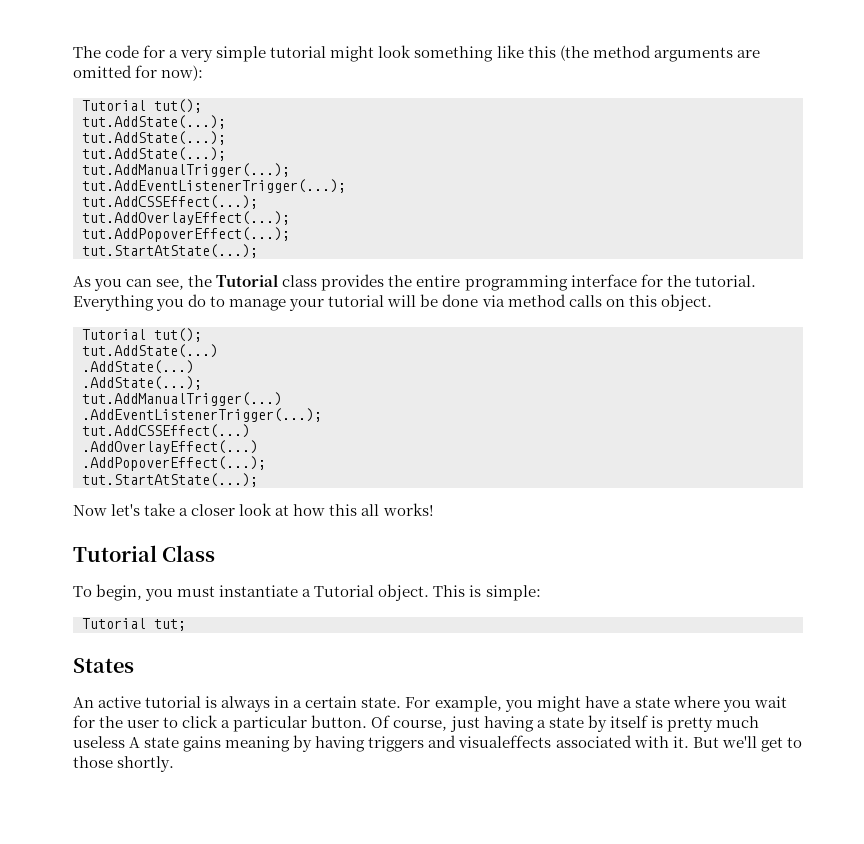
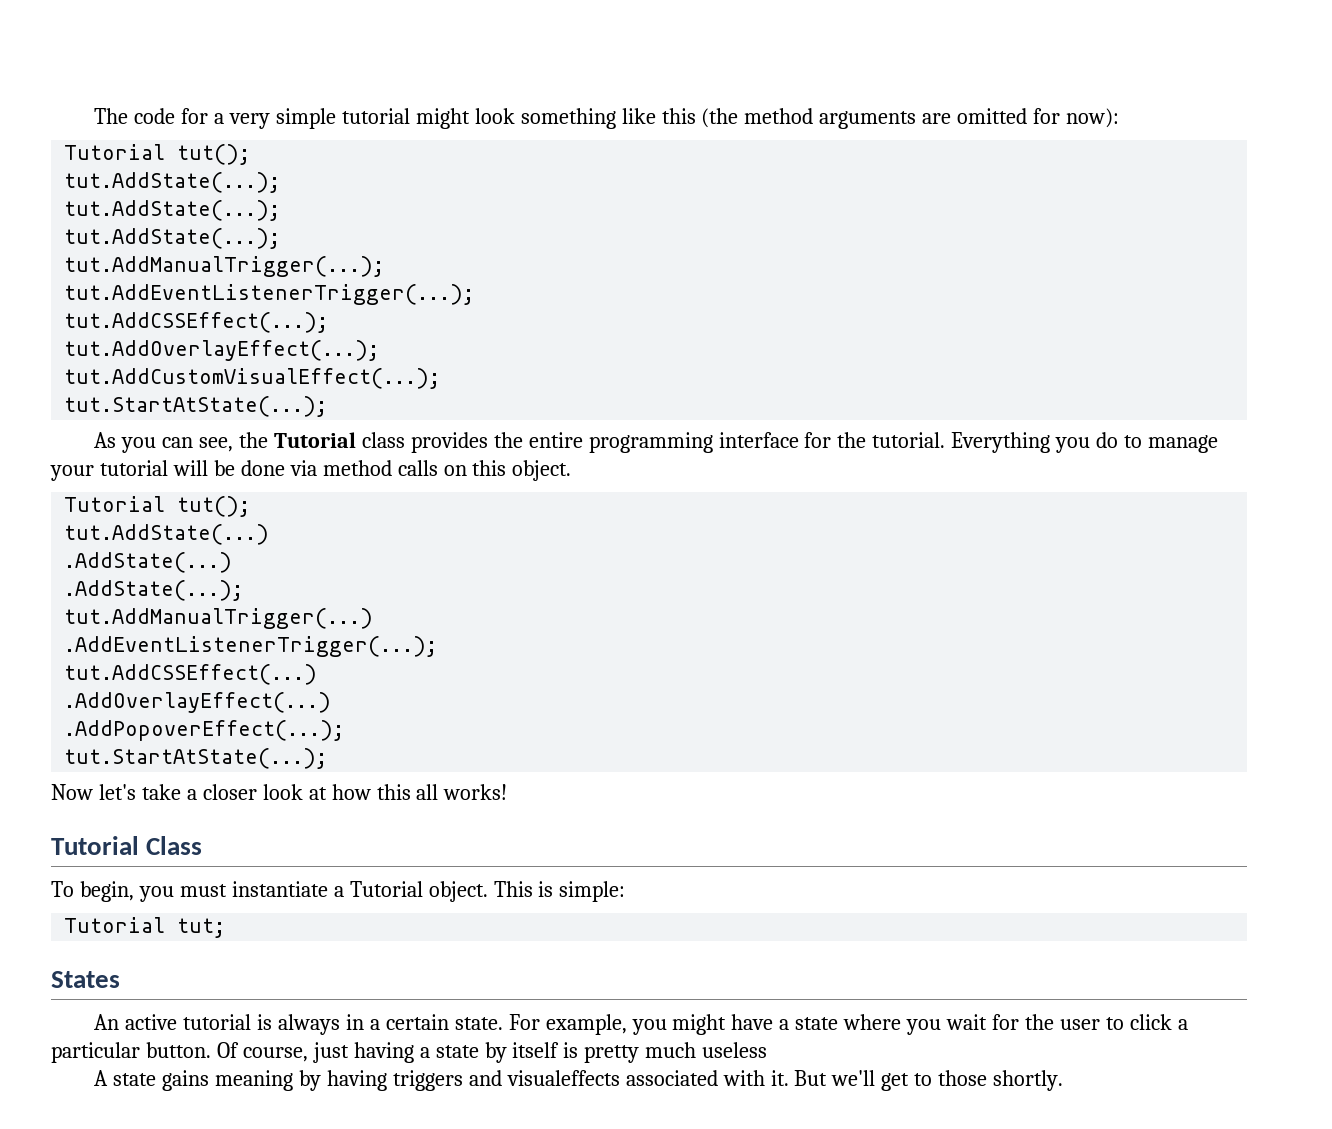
[82,227,290,242] tut.AddPopoverEffect(...); -> [64,368,441,389] tut.AddCustomVisualEffect(...);
(125, 742) none -> (768, 1050) //

